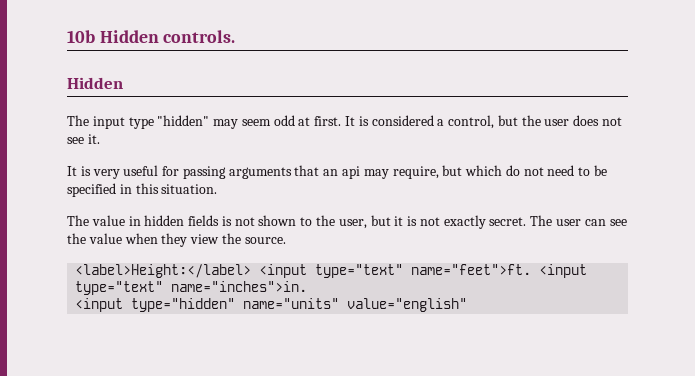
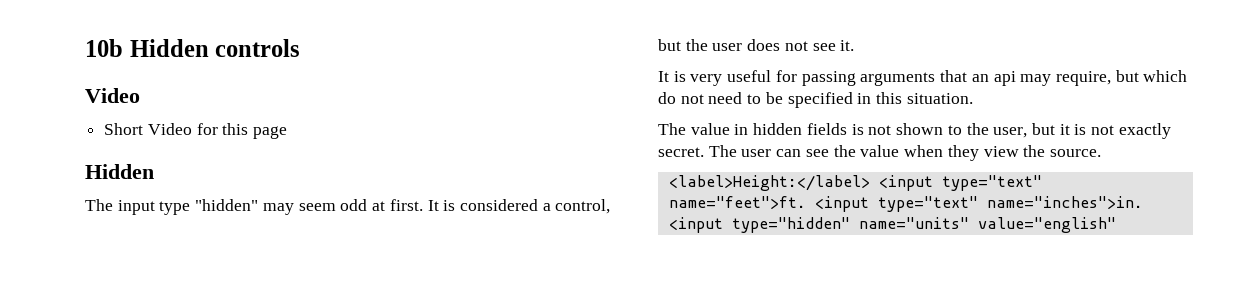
[163,30,236,43] controls. -> [215,39,301,57] [85,88,140,103] [104,123,288,139] controls // Video // Short Video for this page

